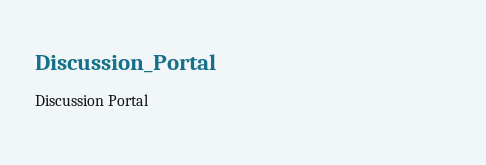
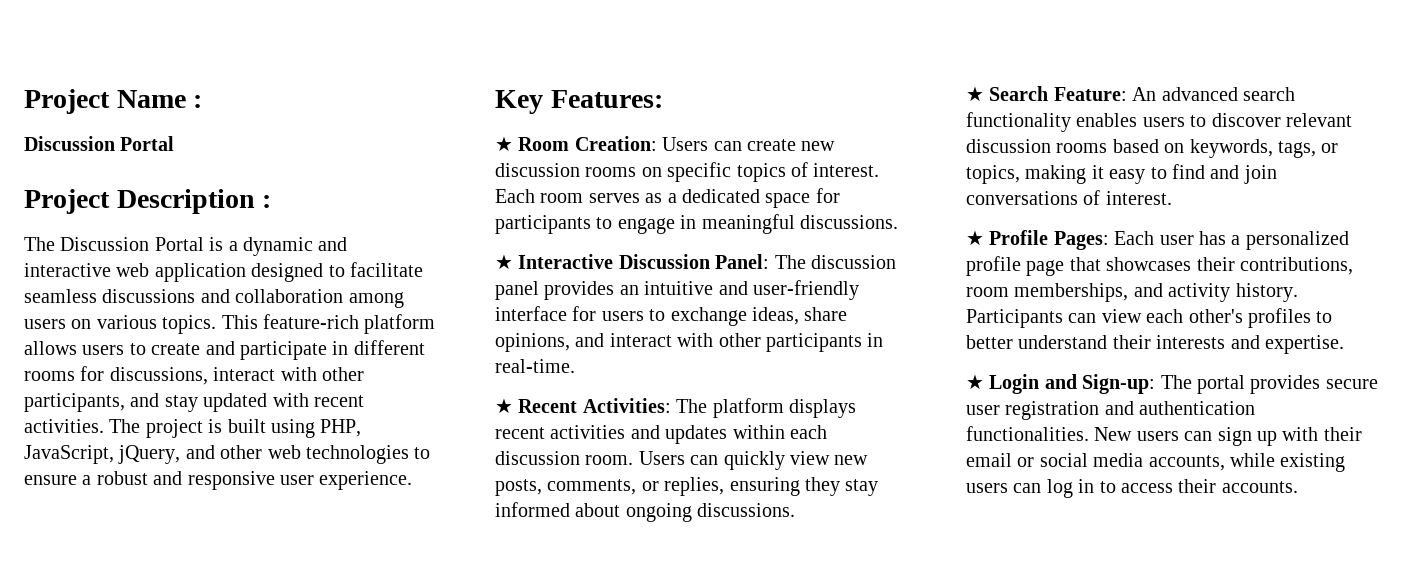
[35,54,216,73] [35,94,150,106] Discussion_Portal // Discussion Portal -> [24,89,203,114] [24,136,175,151] [24,189,272,214] [24,237,348,256] [24,262,423,282] [24,289,404,308] [24,314,436,334] [24,340,425,360] [24,366,364,385] [24,393,364,412] [24,419,362,438] [24,445,431,464] [24,471,413,490] [495,90,663,114] [495,136,836,152] [495,162,880,182] [495,188,840,208] [495,214,898,234] [495,254,896,270] [495,280,859,300] [495,306,848,326] [495,333,884,352] [495,359,575,373] [495,398,856,418] [495,425,827,444] [495,451,869,470] [495,477,879,496] [495,502,796,522] [966,86,1295,102] [966,112,1352,132] [966,139,1339,158] [966,164,1277,184] [966,190,1172,205] [966,230,1349,250] [966,256,1353,276] [966,283,1298,302] [966,308,1333,328] [966,335,1344,354] [966,374,1378,394] [966,401,1256,420] [966,426,1362,446] [966,453,1346,472] [966,479,1298,498] Project Name : // Discussion Portal // Project Description : // The Discussion Portal is a dynamic and interactive web application designed to facilitate seamless discussions and collaboration among users on various topics. This feature-rich platform allows users to create and participate in different rooms for discussions, interact with other participants, and stay updated with recent activities. The project is built using PHP, JavaScript, jQuery, and other web technologies to ensure a robust and responsive user experience. // Key Features: // ★ Room Creation: Users can create new discussion rooms on specific topics of interest. Each room serves as a dedicated space for participants to engage in meaningful discussions. // ★ Interactive Discussion Panel: The discussion panel provides an intuitive and user-friendly interface for users to exchange ideas, share opinions, and interact with other participants in real-time. // ★ Recent Activities: The platform displays recent activities and updates within each discussion room. Users can quickly view new posts, comments, or replies, ensuring they stay informed about ongoing discussions. // ★ Search Feature: An advanced search functionality enables users to discover relevant discussion rooms based on keywords, tags, or topics, making it easy to find and join conversations of interest. // ★ Profile Pages: Each user has a personalized profile page that showcases their contributions, room memberships, and activity history. Participants can view each other's profiles to better understand their interests and expertise. // ★ Login and Sign-up: The portal provides secure user registration and authentication functionalities. New users can sign up with their email or social media accounts, while existing users can log in to access their accounts.

